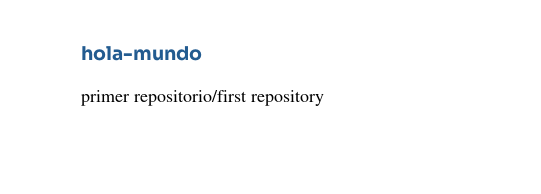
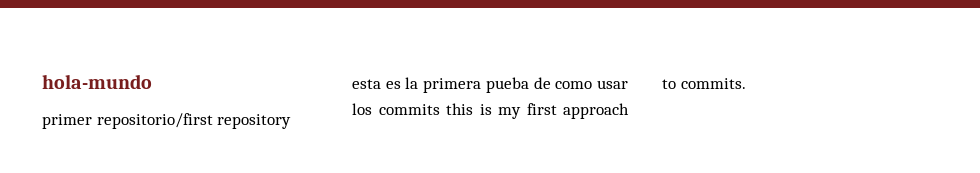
(324, 98) none -> [352,77,628,93] [352,103,629,119] [662,78,746,89] esta es la primera pueba de como usar los commits this is my first approach to commits.

